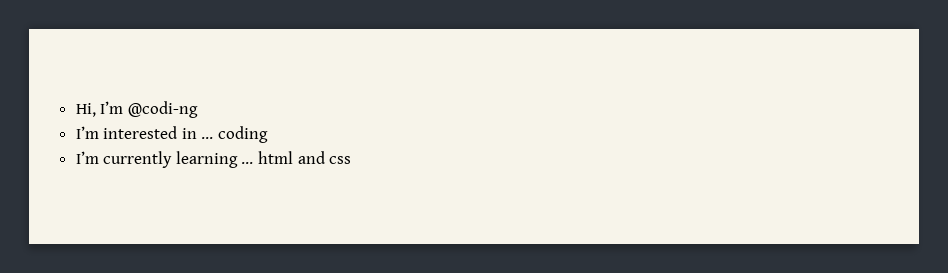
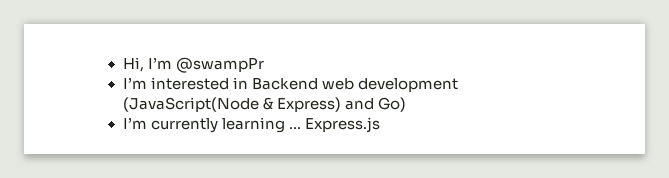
[127,101,198,118] @codi-ng -> [175,57,264,73] @swampPr
[201,126,269,143] ... coding -> [251,78,458,92] [122,97,406,112] Backend web development (JavaScript(Node & Express) and Go)
[258,151,352,164] html and css -> [304,117,380,133] Express.js

